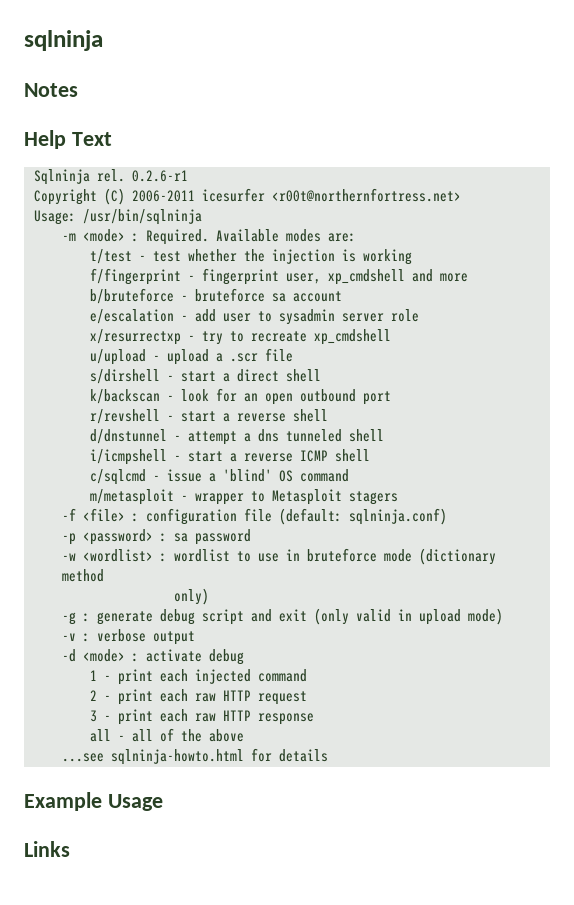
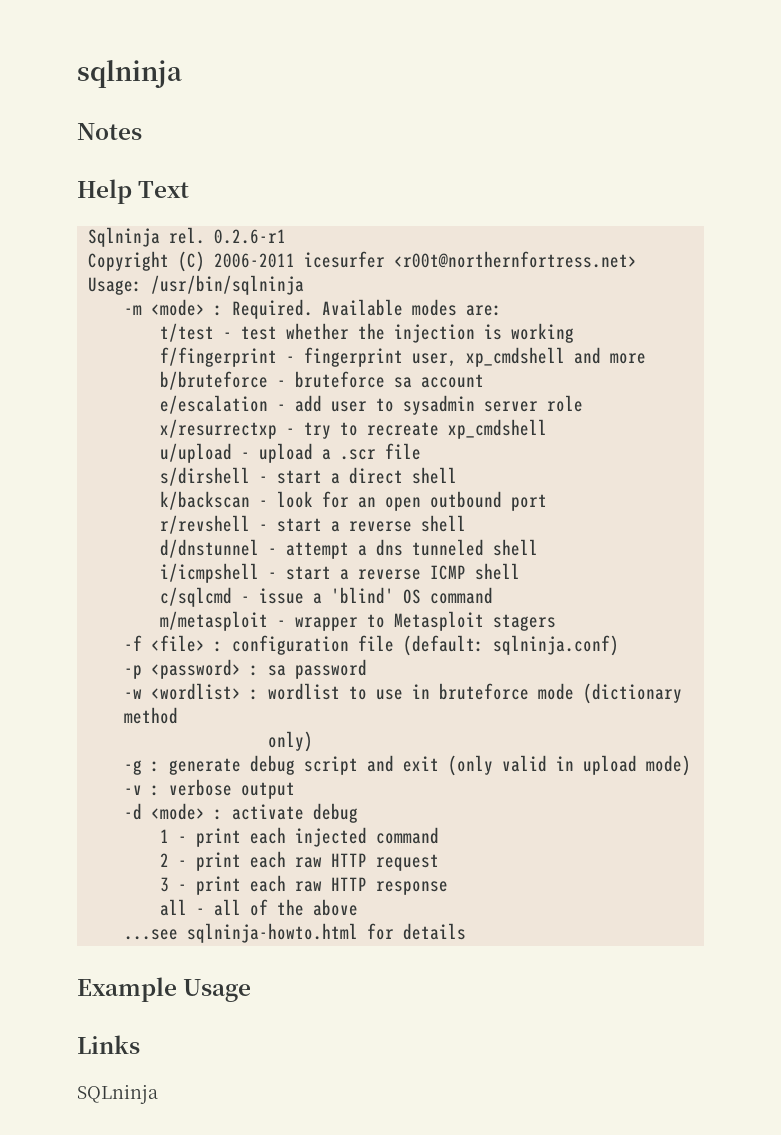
(70, 849) none -> [77,1084,158,1104] // SQLninja

